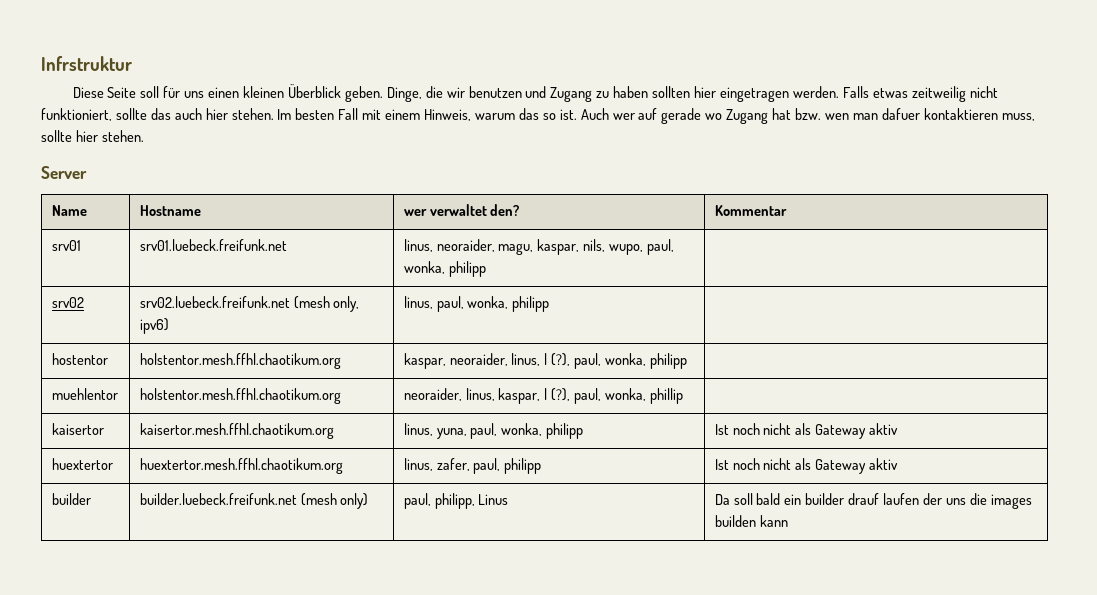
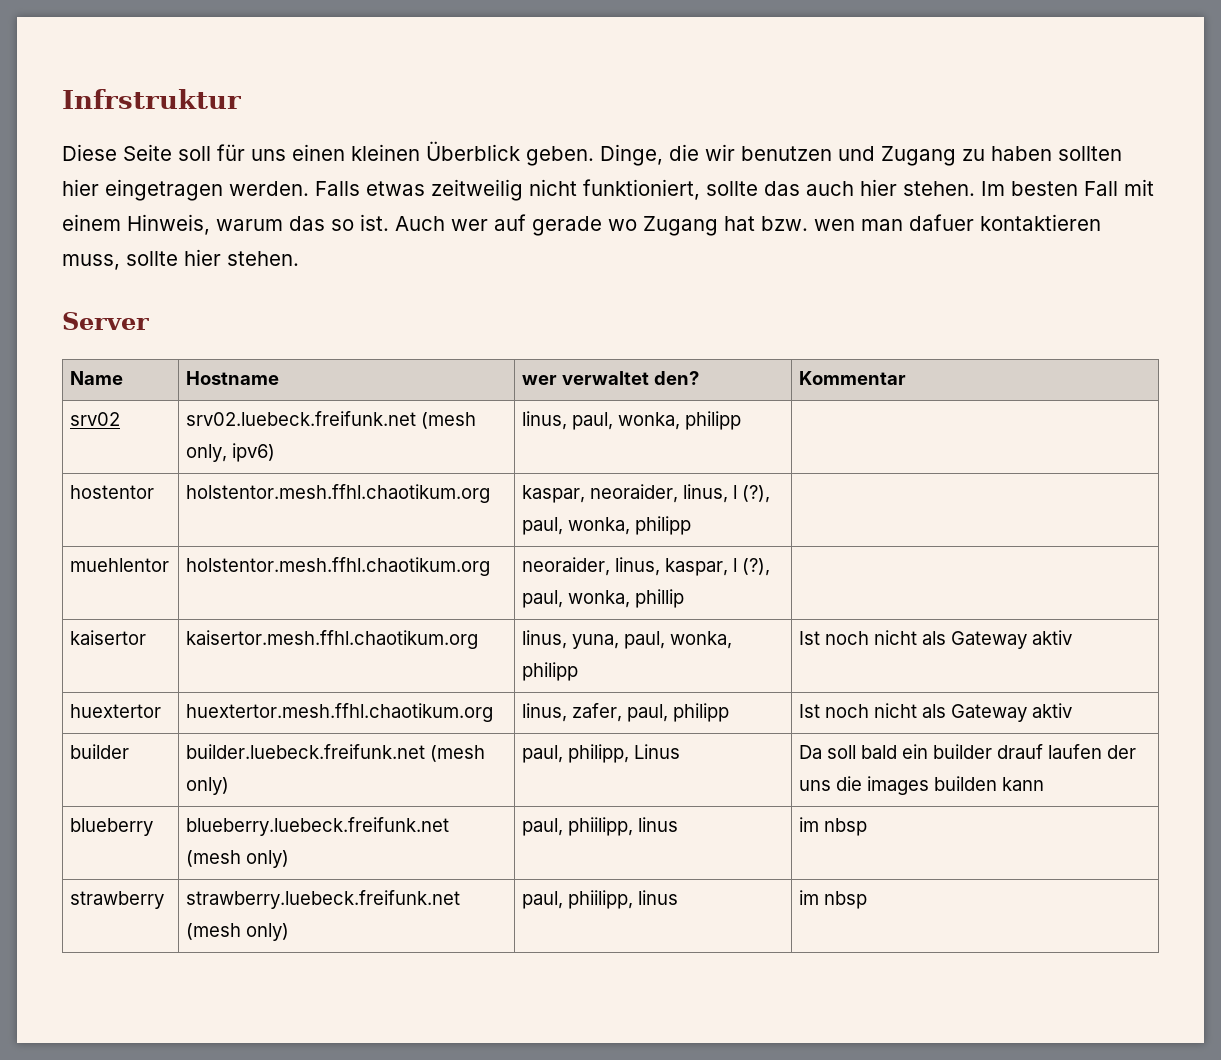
[51,240,81,251] [139,239,287,251] [403,239,675,255] [403,261,486,277] // srv01 | srv01.luebeck.freifunk.net | linus, neoraider, magu, kaspar, nils, wupo, paul, wonka, philipp | -> (907, 378) none
(788, 521) none -> [70,818,154,836] [186,817,450,836] [186,850,290,868] [522,817,679,836] [799,817,868,836] [70,891,165,909] [186,890,461,909] [186,923,290,941] [522,890,679,909] [799,890,868,909] // blueberry | blueberry.luebeck.freifunk.net (mesh only) | paul, phiilipp, linus | im nbsp // strawberry | strawberry.luebeck.freifunk.net (mesh only) | paul, phiilipp, linus | im nbsp

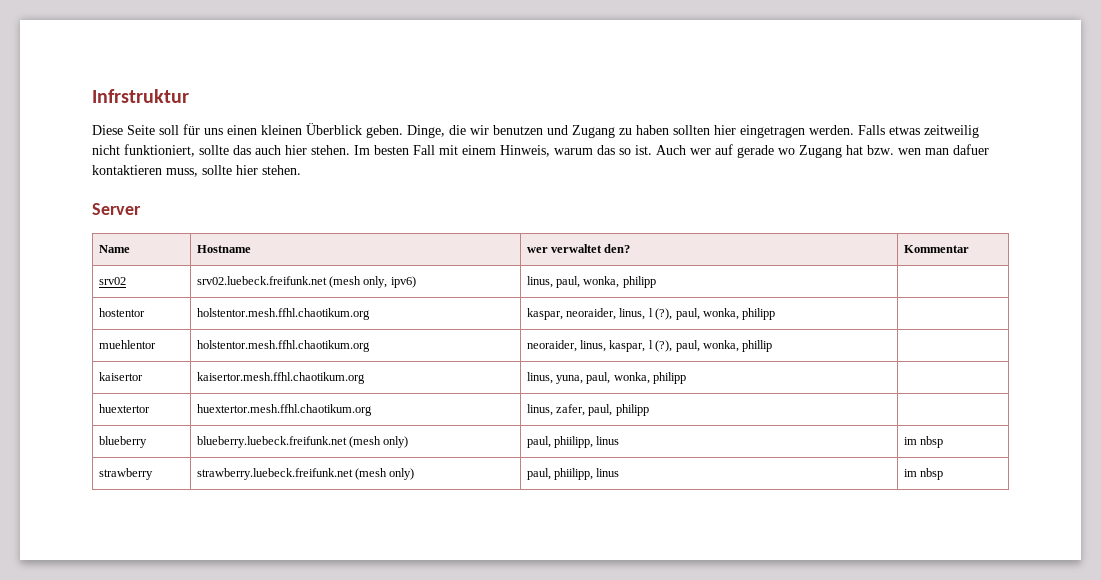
[799,630,1073,649] Ist noch nicht als Gateway aktiv -> (687, 378) none
[799,703,1073,722] [70,744,130,759] [186,744,486,762] [186,777,230,795] [522,744,681,763] [799,744,1137,759] [799,776,1045,795] Ist noch nicht als Gateway aktiv // builder | builder.luebeck.freifunk.net (mesh only) | paul, philipp, Linus | Da soll bald ein builder drauf laufen der uns die images builden kann -> (649, 410) none

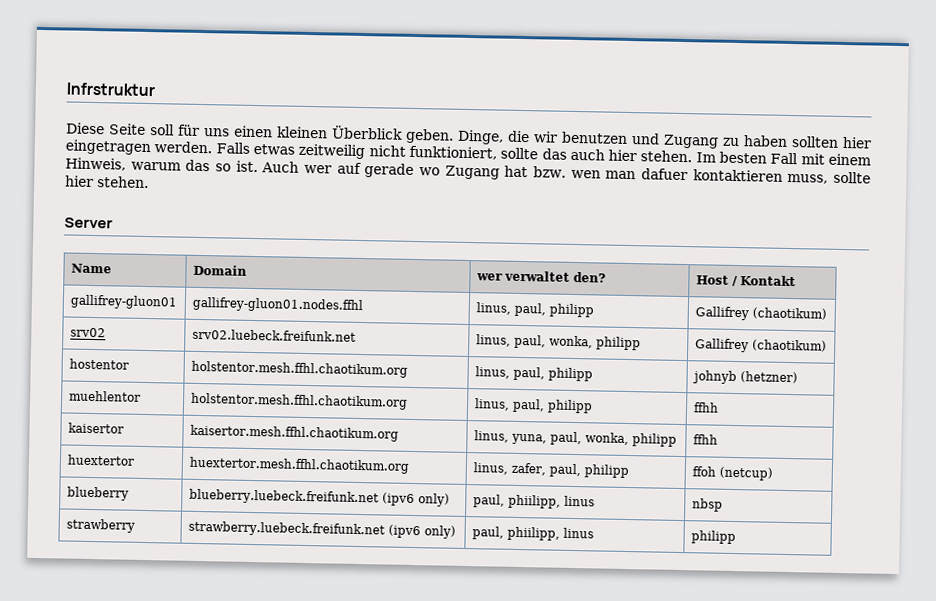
[196,245,251,253] Hostname -> [192,264,247,276] Domain
[903,245,969,253] Kommentar -> [695,275,796,287] [69,294,178,310] [191,296,363,314] [475,302,594,318] [694,306,827,321] Host / Kontakt // gallifrey-gluon01 | gallifrey-gluon01.nodes.ffhl | linus, paul, philipp | Gallifrey (chaotikum)
[329,276,416,288] (mesh only, ipv6) -> (356, 335) none
(656, 282) none -> [694,338,827,353] Gallifrey (chaotikum)
[526,308,776,320] kaspar, neoraider, linus, l (?), paul, wonka, philipp | -> [474,366,593,382] [691,370,798,385] linus, paul, philipp | johnyb (hetzner)
[526,340,773,352] neoraider, linus, kaspar, l (?), paul, wonka, phillip | -> [473,398,593,414] [692,402,719,413] linus, paul, philipp | ffhh
(687, 378) none -> [692,434,718,445] ffhh
(649, 410) none -> [691,466,773,481] ffoh (netcup)
[349,436,409,448] [526,436,620,448] [903,437,917,445] (mesh only) | paul, phiilipp, linus | im -> [381,492,450,507] [472,494,595,509] (ipv6 only) | paul, phiilipp, linus |
[355,468,415,480] [526,468,620,480] [903,468,944,480] (mesh only) | paul, phiilipp, linus | im nbsp -> [387,524,456,539] [471,526,594,541] [690,530,736,545] (ipv6 only) | paul, phiilipp, linus | philipp

